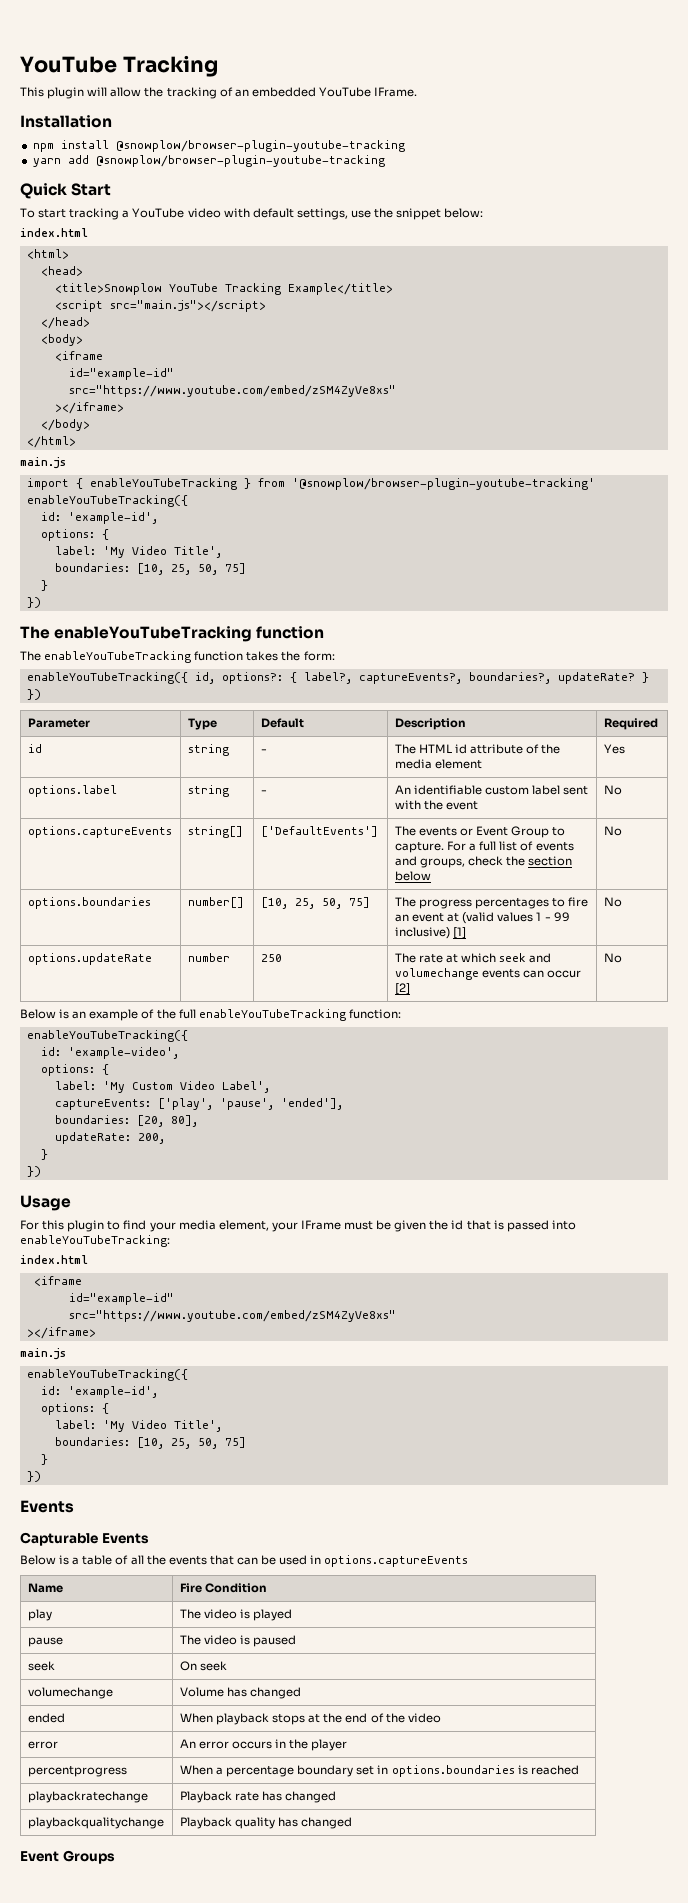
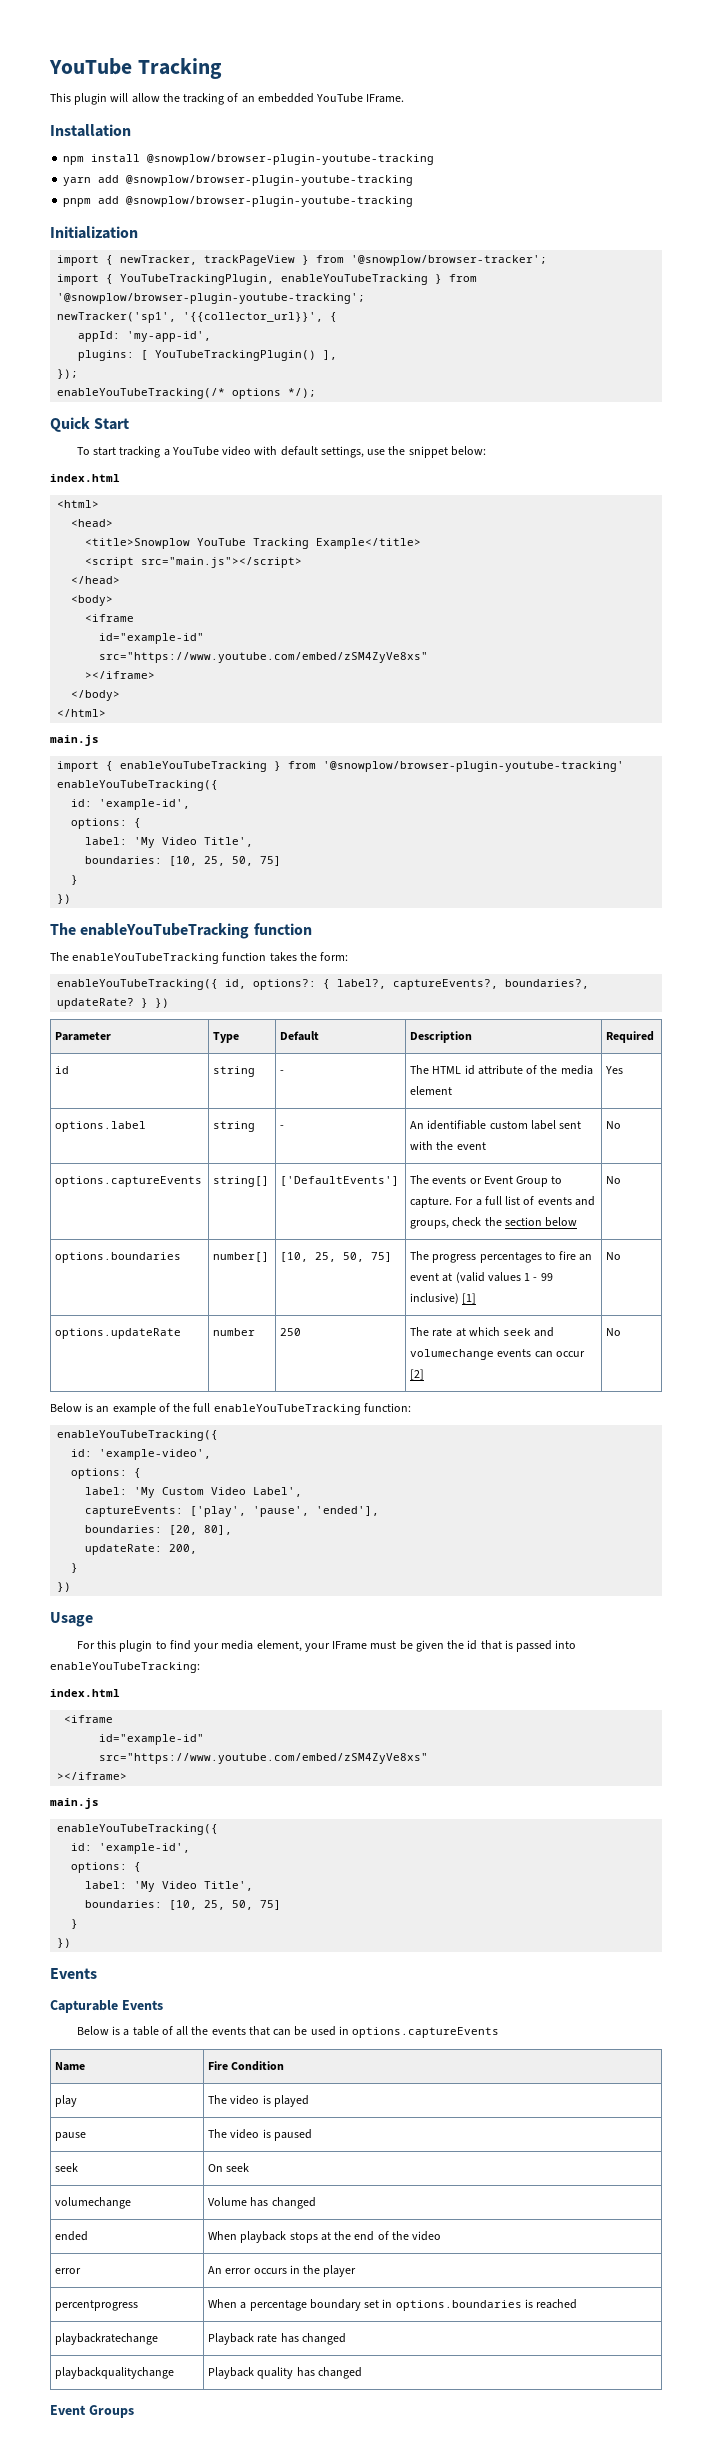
(385, 161) none -> [63,196,414,207] [50,226,138,239] [57,255,548,266] [57,274,478,285] [57,293,366,304] [57,312,338,323] [78,331,212,342] [78,350,338,361] [57,369,79,379] [57,388,317,399] // pnpm add @snowplow/browser-plugin-youtube-tracking // Initialization // import { newTracker, trackPageView } from '@snowplow/browser-tracker'; // import { YouTubeTrackingPlugin, enableYouTubeTracking } from '@snowplow/browser-plugin-youtube-tracking'; // newTracker('sp1', '{{collector_url}}', { // appId: 'my-app-id', // plugins: [ YouTubeTrackingPlugin() ], // }); // enableYouTubeTracking(/* options */);

